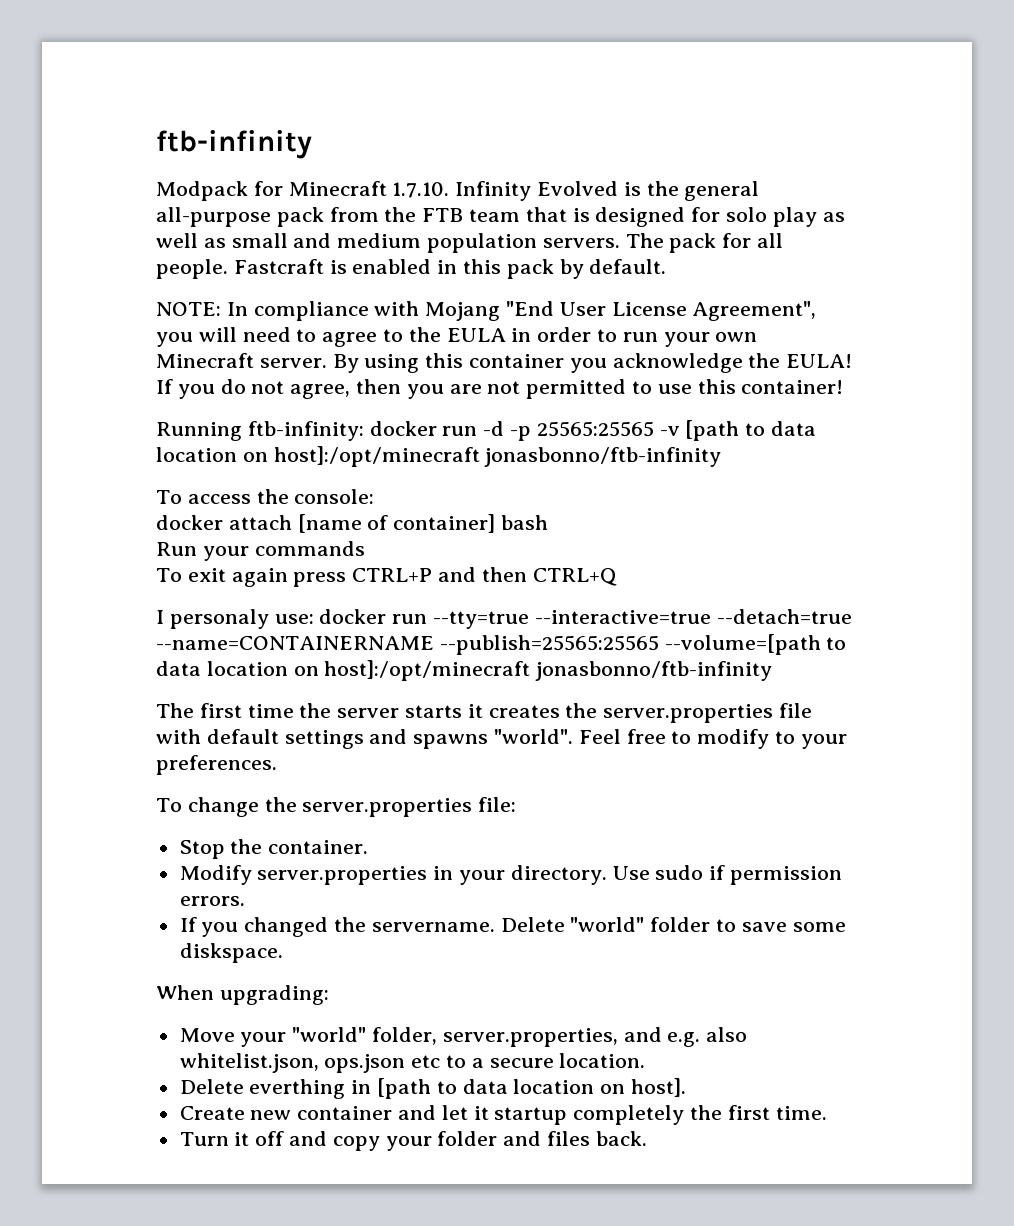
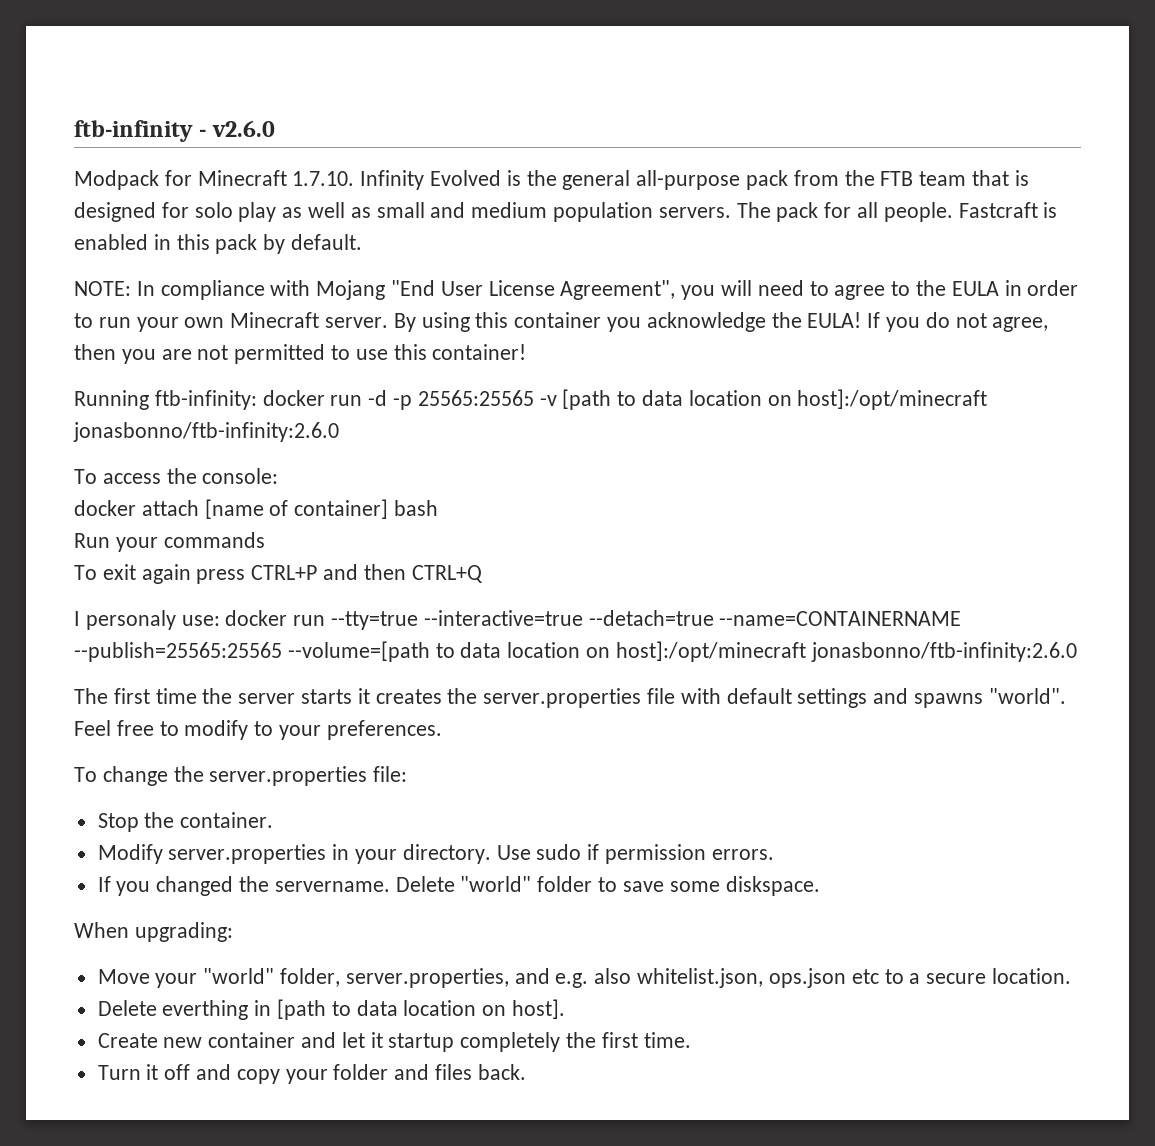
(312, 144) none -> [199,120,275,137] - v2.6.0
[484,447,722,467] jonasbonno/ftb-infinity -> [73,422,339,442] jonasbonno/ftb-infinity:2.6.0
[535,661,773,681] jonasbonno/ftb-infinity -> [810,642,1077,662] jonasbonno/ftb-infinity:2.6.0

